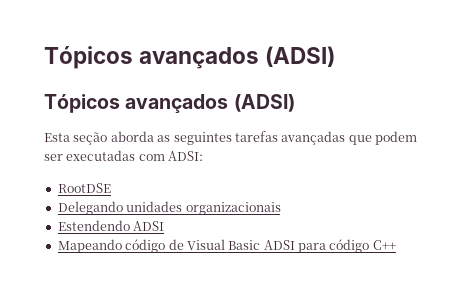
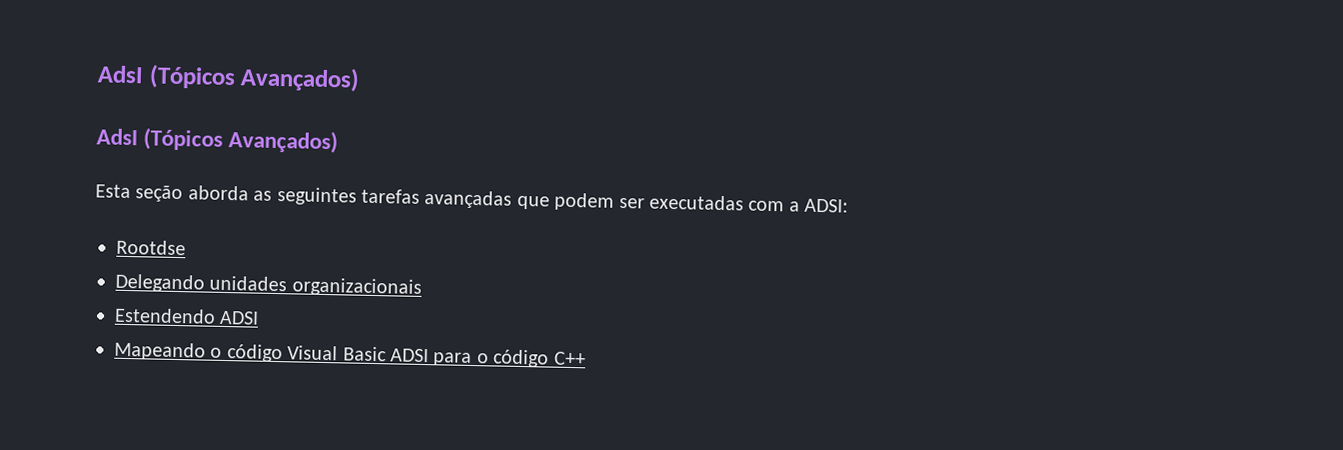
[44,46,336,69] [44,94,295,113] Tópicos avançados (ADSI) // Tópicos avançados (ADSI) -> [97,64,361,92] [96,127,339,154] AdsI (Tópicos Avançados) // AdsI (Tópicos Avançados)
(165, 157) none -> [788,201,800,212] a
[57,183,111,193] RootDSE -> [116,239,186,256] Rootdse
[125,239,184,253] código de -> [210,344,283,363] o código
(326, 248) none -> [476,353,489,364] o

